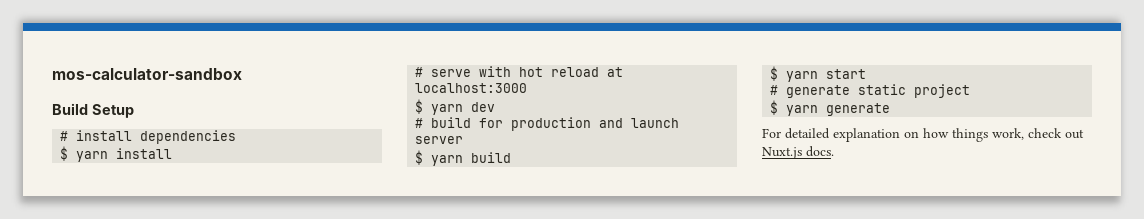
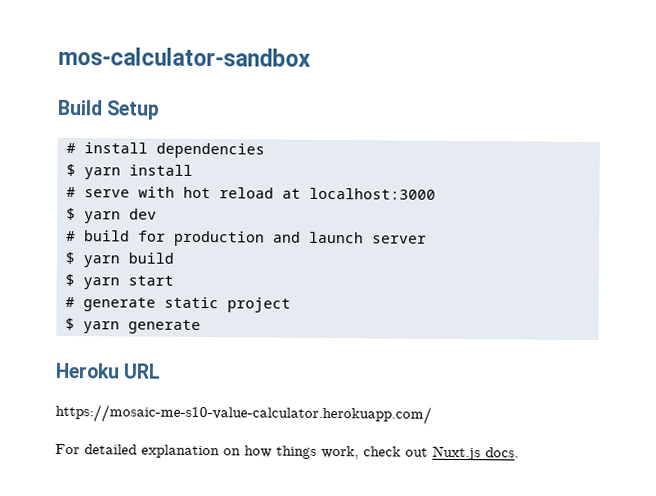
(891, 109) none -> [55,362,162,379] [55,403,432,425] // Heroku URL // https://mosaic-me-s10-value-calculator.herokuapp.com/

